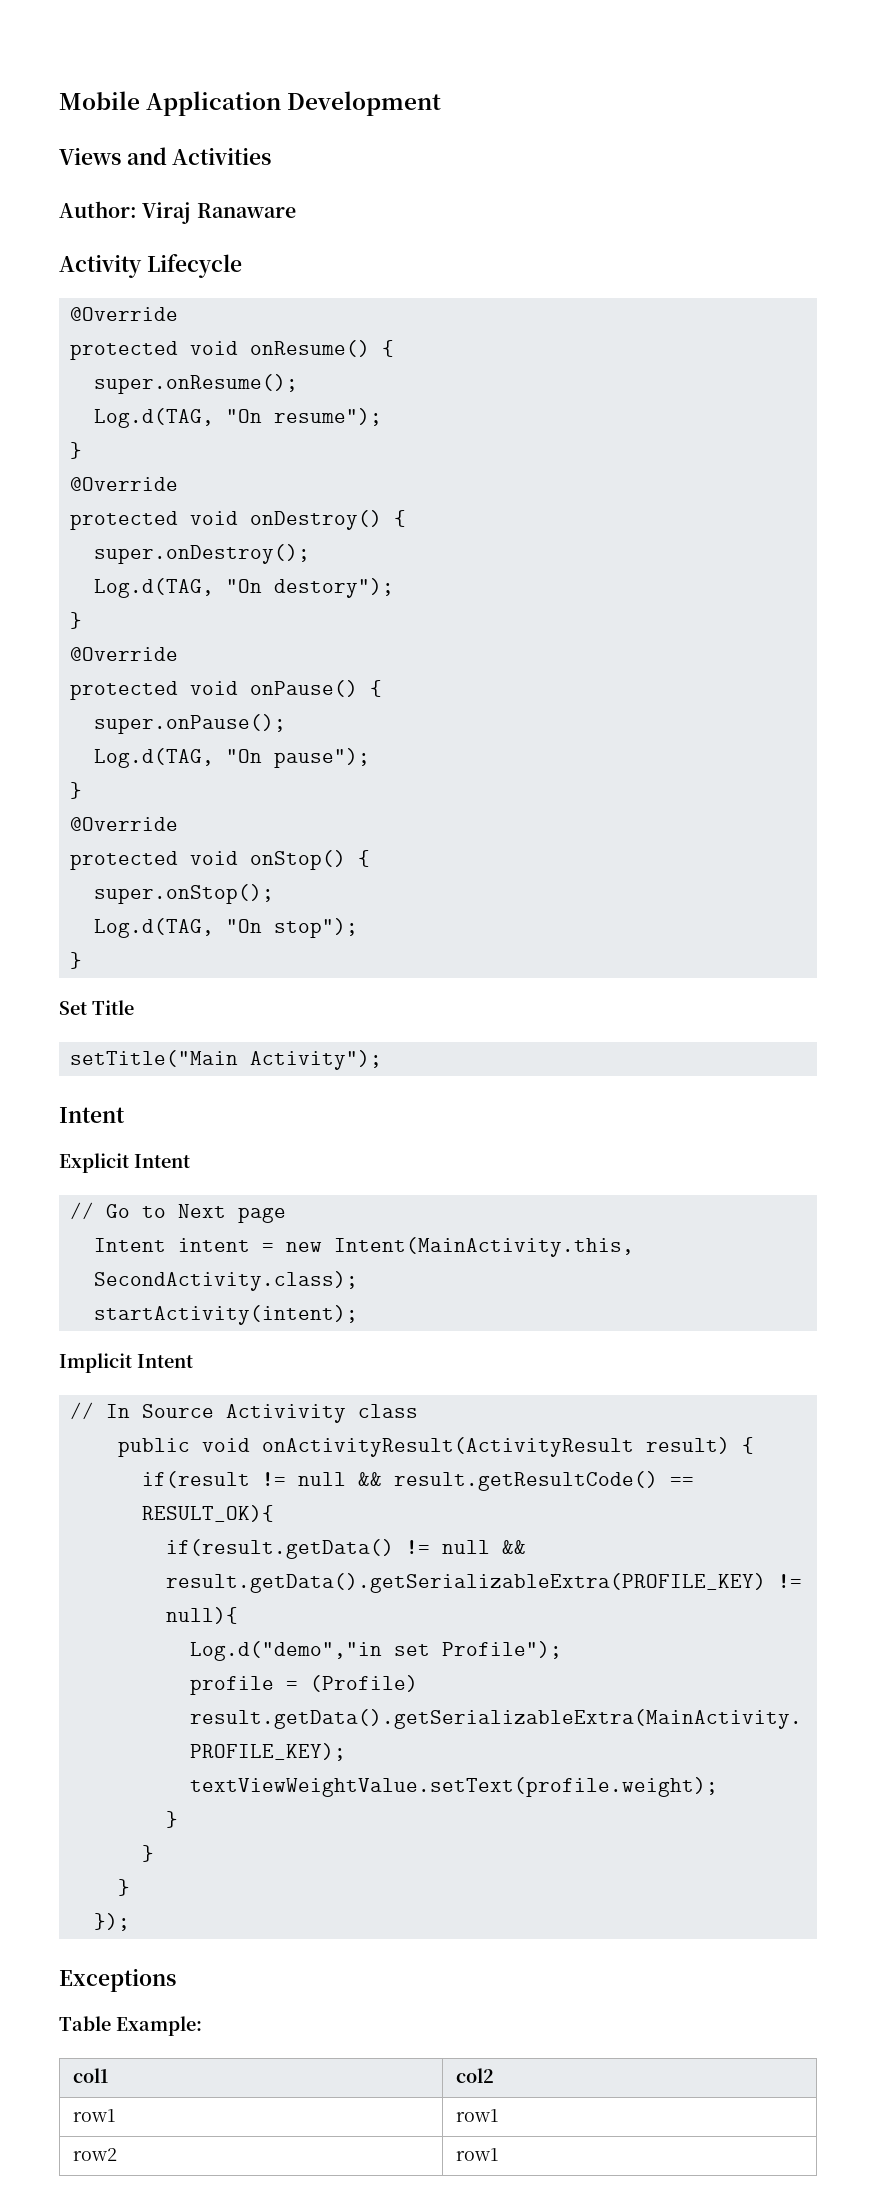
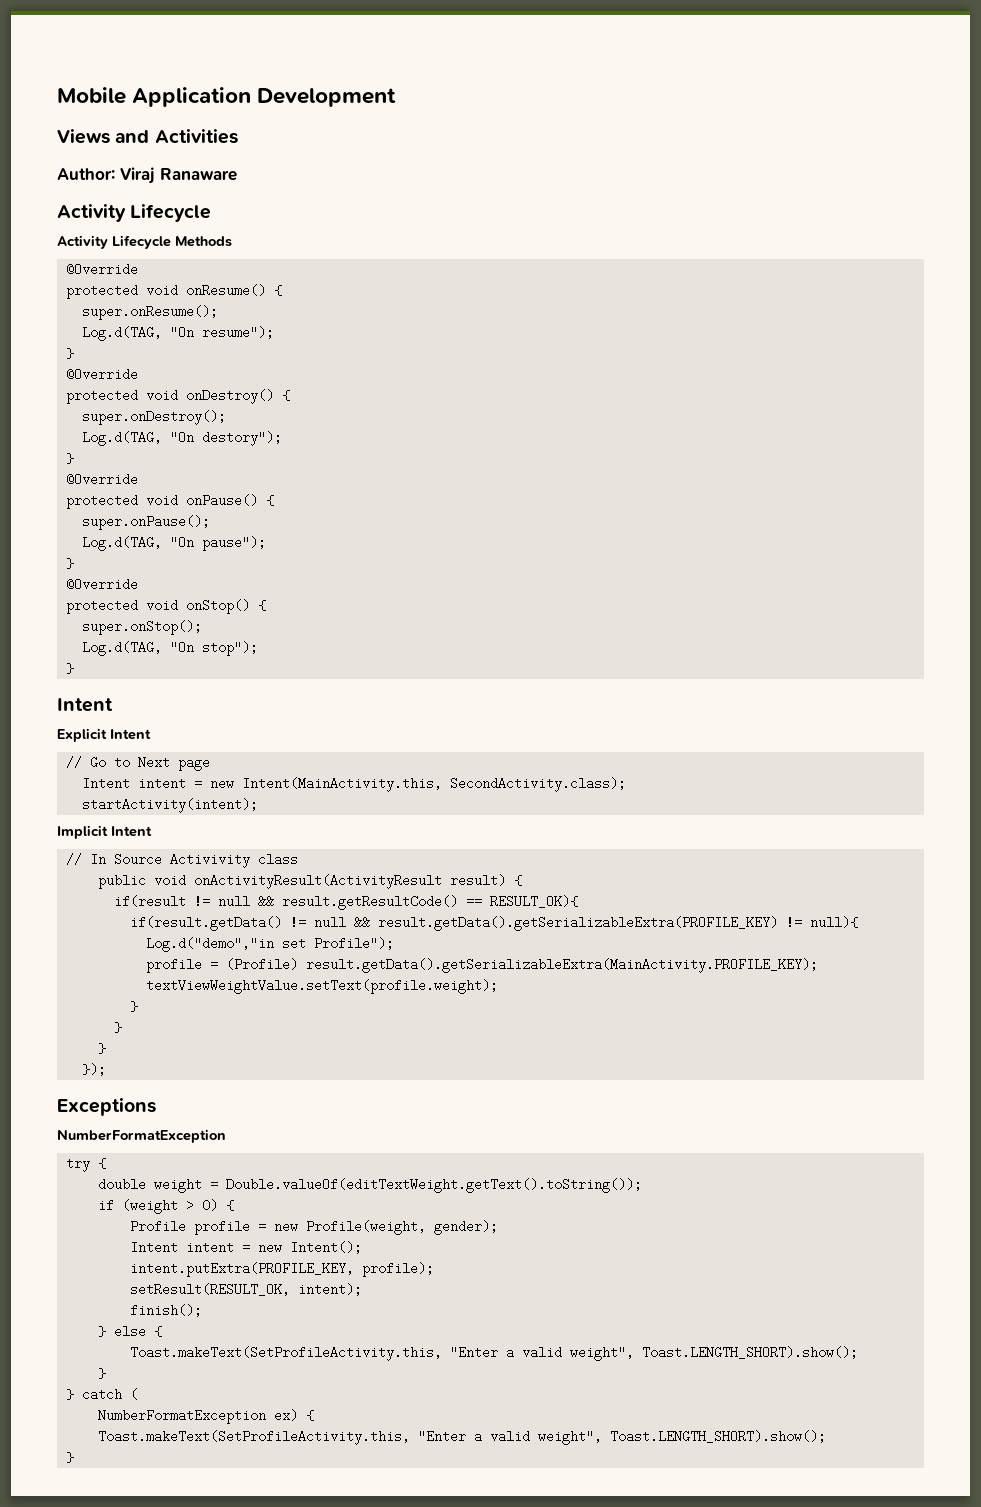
(242, 266) none -> [57,235,232,249] // Activity Lifecycle Methods
[59,1000,134,1015] [69,1050,382,1070] // Set Title // setTitle("Main Activity"); -> (74, 668) none
[59,2016,202,2036] [73,2068,109,2083] [456,2068,495,2083] [73,2109,116,2122] [456,2109,499,2122] [73,2148,118,2161] [456,2148,499,2161] Table Example: // col1 | col2 // row1 | row1 // row2 | row1 -> [57,1129,226,1143] [65,1158,106,1172] [97,1178,642,1193] [97,1199,234,1214] [129,1220,498,1235] [129,1241,362,1254] [129,1262,434,1277] [129,1283,362,1296] [129,1304,202,1317] [97,1325,162,1338] [129,1346,858,1361] [97,1368,106,1379] [65,1388,138,1401] [97,1409,314,1424] [97,1430,826,1445] [65,1452,74,1463] NumberFormatException // try { // double weight = Double.valueOf(editTextWeight.getText().toString()); // if (weight > 0) { // Profile profile = new Profile(weight, gender); // Intent intent = new Intent(); // intent.putExtra(PROFILE_KEY, profile); // setResult(RESULT_OK, intent); // finish(); // } else { // Toast.makeText(SetProfileActivity.this, "Enter a valid weight", Toast.LENGTH_SHORT).show(); // } // } catch ( // NumberFormatException ex) { // Toast.makeText(SetProfileActivity.this, "Enter a valid weight", Toast.LENGTH_SHORT).show(); // }

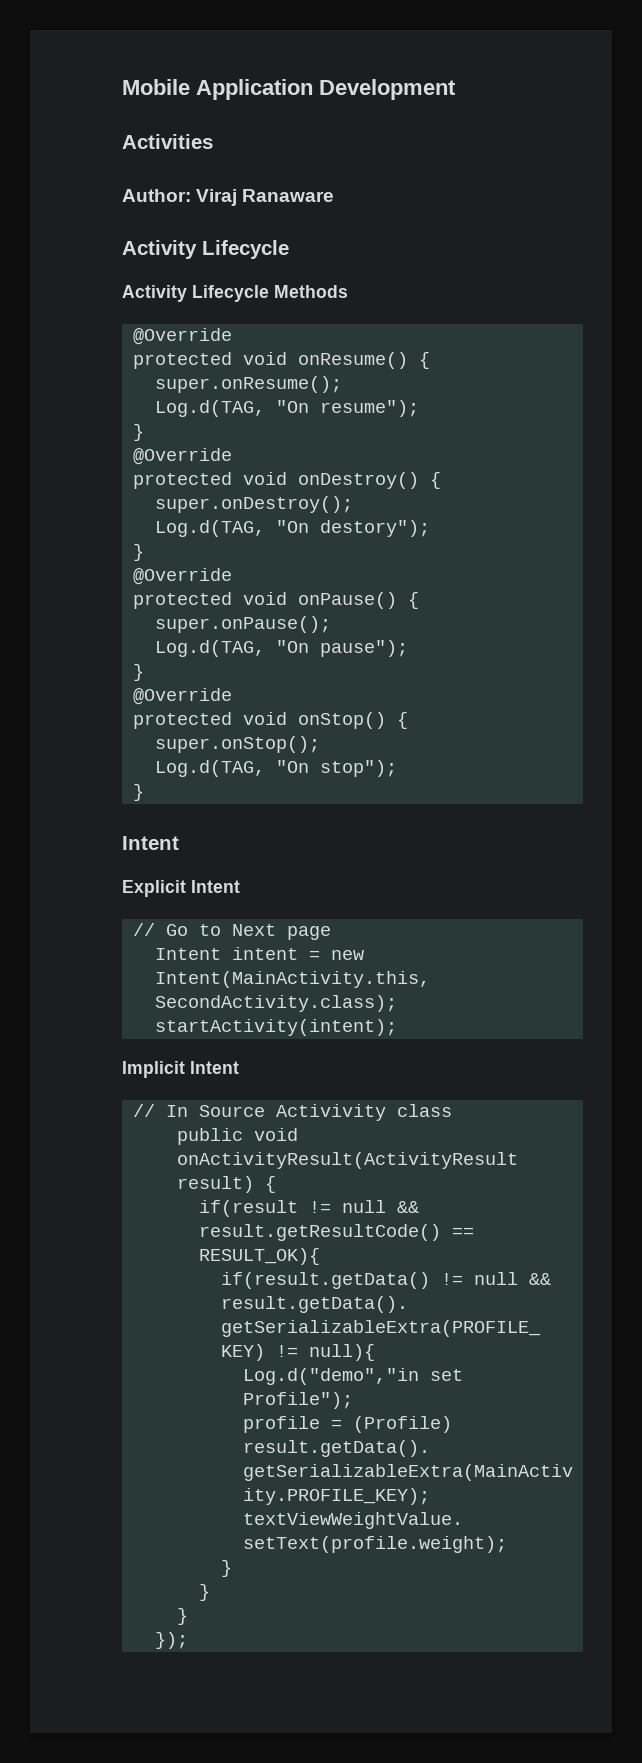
[57,129,150,144] Views and -> (456, 89) none
[57,1098,156,1116] [57,1129,226,1143] [65,1158,106,1172] [97,1178,642,1193] [97,1199,234,1214] [129,1220,498,1235] [129,1241,362,1254] [129,1262,434,1277] [129,1283,362,1296] [129,1304,202,1317] [97,1325,162,1338] [129,1346,858,1361] [97,1368,106,1379] [65,1388,138,1401] [97,1409,314,1424] [97,1430,826,1445] [65,1452,74,1463] // Exceptions // NumberFormatException // try { // double weight = Double.valueOf(editTextWeight.getText().toString()); // if (weight > 0) { // Profile profile = new Profile(weight, gender); // Intent intent = new Intent(); // intent.putExtra(PROFILE_KEY, profile); // setResult(RESULT_OK, intent); // finish(); // } else { // Toast.makeText(SetProfileActivity.this, "Enter a valid weight", Toast.LENGTH_SHORT).show(); // } // } catch ( // NumberFormatException ex) { // Toast.makeText(SetProfileActivity.this, "Enter a valid weight", Toast.LENGTH_SHORT).show(); // } -> (188, 1640) none

